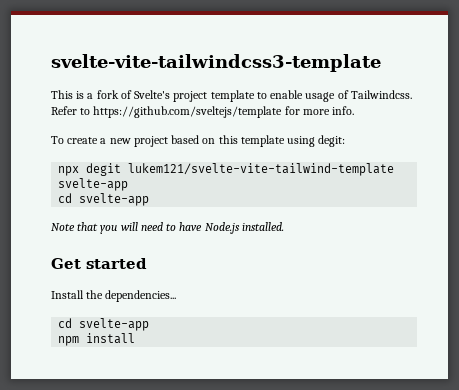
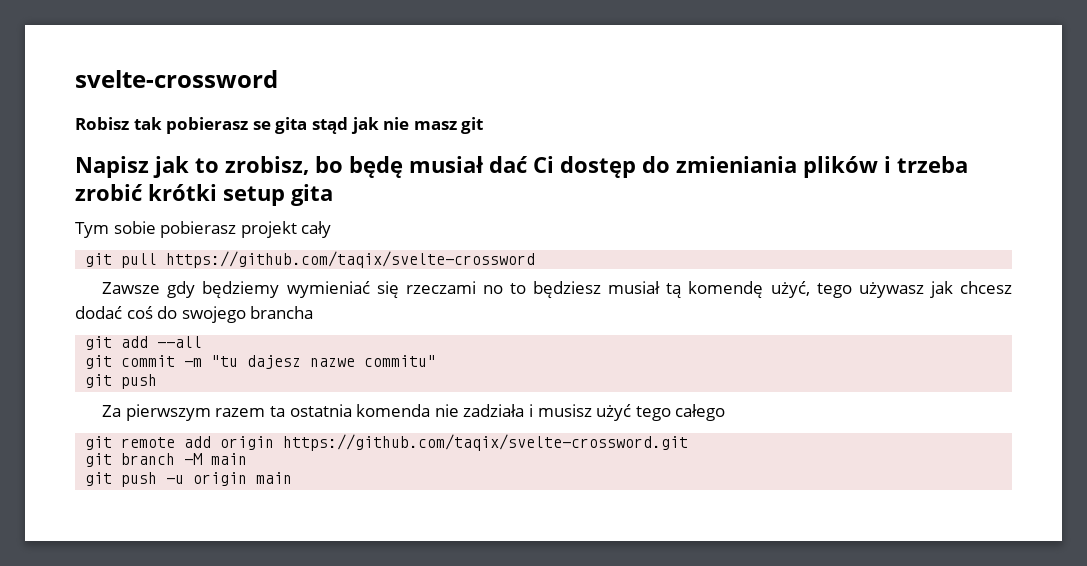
[51,54,381,72] [51,90,412,102] [51,106,355,118] [51,135,346,147] [58,163,395,176] [58,178,129,191] [58,193,150,206] [51,222,284,234] [51,258,147,269] [51,290,177,302] [58,318,150,331] [58,333,136,346] svelte-vite-tailwindcss3-template // This is a fork of Svelte's project template to enable usage of Tailwindcss. Refer to https://github.com/sveltejs/template for more info. // To create a new project based on this template using degit: // npx degit lukem121/svelte-vite-tailwind-template svelte-app // cd svelte-app // Note that you will need to have Node.js installed. // Get started // Install the dependencies... // cd svelte-app // npm install -> [75,70,278,88] [75,117,484,134] [75,156,968,178] [75,184,333,206] [75,221,332,238] [85,251,536,268] [102,281,1012,298] [75,306,314,323] [85,336,203,350] [85,355,437,369] [85,374,158,389] [102,404,726,421] [85,434,689,451] [85,453,248,467] [85,472,293,487] svelte-crossword // Robisz tak pobierasz se gita stąd jak nie masz git // Napisz jak to zrobisz, bo będę musiał dać Ci dostęp do zmieniania plików i trzeba zrobić krótki setup gita // Tym sobie pobierasz projekt cały // git pull https://github.com/taqix/svelte-crossword // Zawsze gdy będziemy wymieniać się rzeczami no to będziesz musiał tą komendę użyć, tego używasz jak chcesz dodać coś do swojego brancha // git add --all // git commit -m "tu dajesz nazwe commitu" // git push // Za pierwszym razem ta ostatnia komenda nie zadziała i musisz użyć tego całego // git remote add origin https://github.com/taqix/svelte-crossword.git // git branch -M main // git push -u origin main

